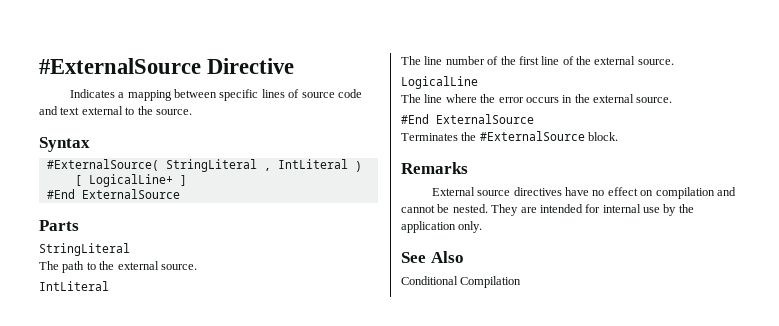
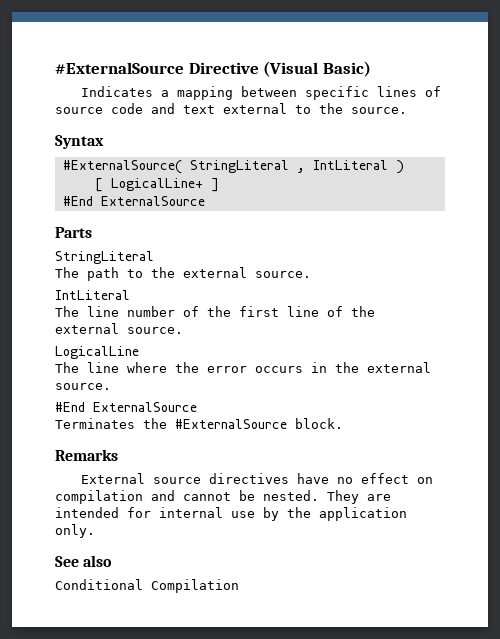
(295, 66) none -> [263,61,371,77] (Visual Basic)
[430,251,464,263] Also -> [83,555,113,567] also

